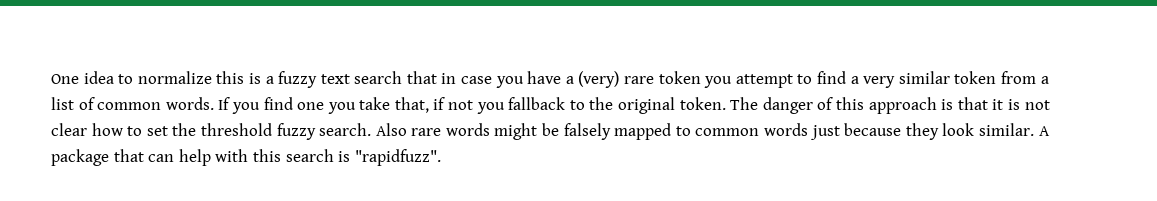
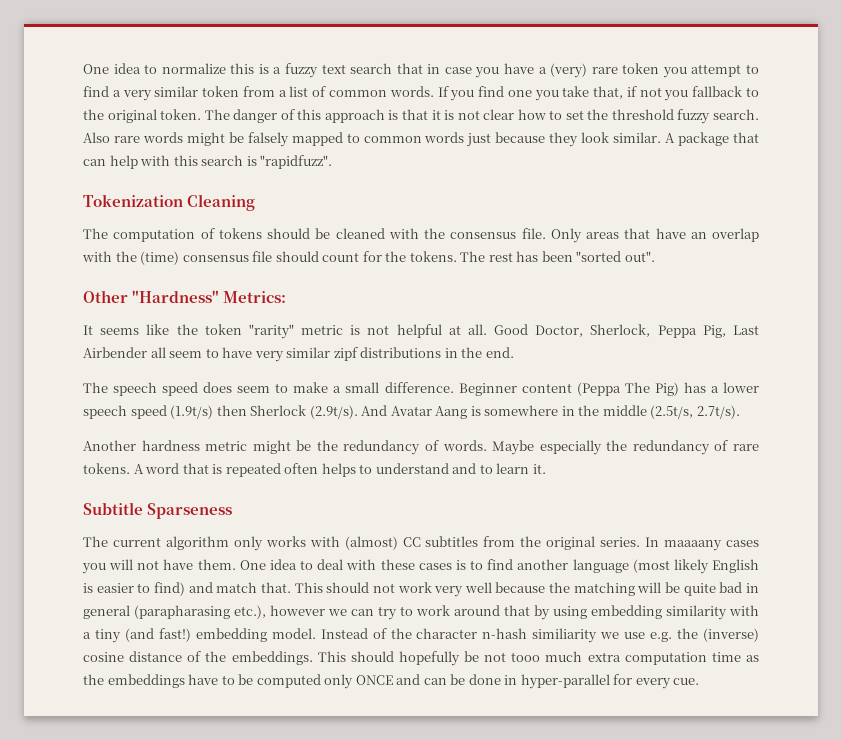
(441, 157) none -> [83,194,256,211] [83,228,759,243] [82,251,655,265] [83,290,287,303] [83,324,759,339] [83,347,514,362] [83,382,759,396] [83,405,740,419] [83,440,759,455] [83,463,546,477] [83,502,233,519] [83,536,759,551] [82,559,759,574] [83,582,759,597] [83,605,759,620] [83,628,759,643] [83,651,759,666] [83,674,700,689] // Tokenization Cleaning // The computation of tokens should be cleaned with the consensus file. Only areas that have an overlap with the (time) consensus file should count for the tokens. The rest has been "sorted out". // Other "Hardness" Metrics: // It seems like the token "rarity" metric is not helpful at all. Good Doctor, Sherlock, Peppa Pig, Last Airbender all seem to have very similar zipf distributions in the end. // The speech speed does seem to make a small difference. Beginner content (Peppa The Pig) has a lower speech speed (1.9t/s) then Sherlock (2.9t/s). And Avatar Aang is somewhere in the middle (2.5t/s, 2.7t/s). // Another hardness metric might be the redundancy of words. Maybe especially the redundancy of rare tokens. A word that is repeated often helps to understand and to learn it. // Subtitle Sparseness // The current algorithm only works with (almost) CC subtitles from the original series. In maaaany cases you will not have them. One idea to deal with these cases is to find another language (most likely English is easier to find) and match that. This should not work very well because the matching will be quite bad in general (parapharasing etc.), however we can try to work around that by using embedding similarity with a tiny (and fast!) embedding model. Instead of the character n-hash similiarity we use e.g. the (inverse) cosine distance of the embeddings. This should hopefully be not tooo much extra computation time as the embeddings have to be computed only ONCE and can be done in hyper-parallel for every cue.

